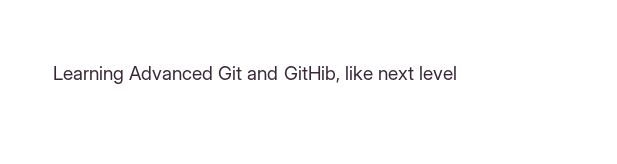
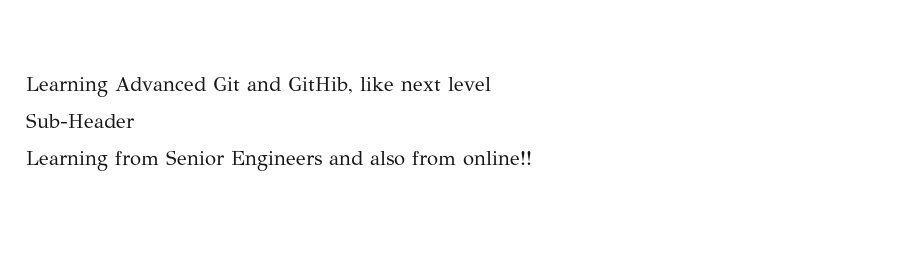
(457, 73) none -> [26,113,135,128] [26,150,532,171] // Sub-Header // Learning from Senior Engineers and also from online!!

